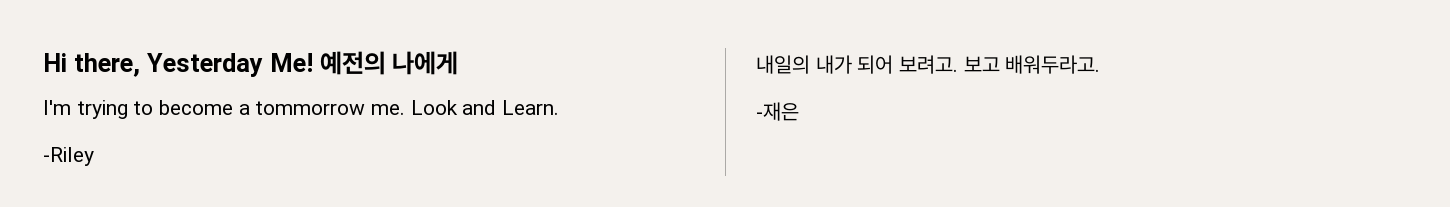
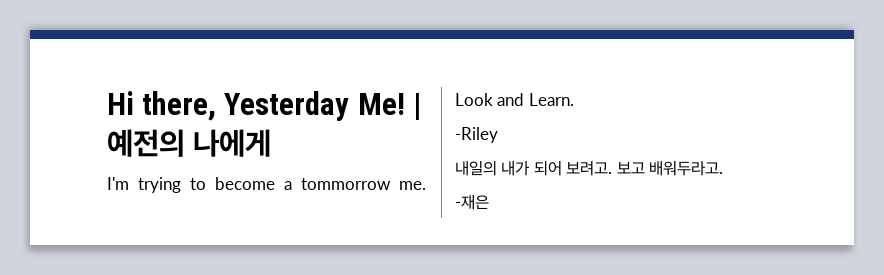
(313, 62) none -> [412,93,421,120] |

